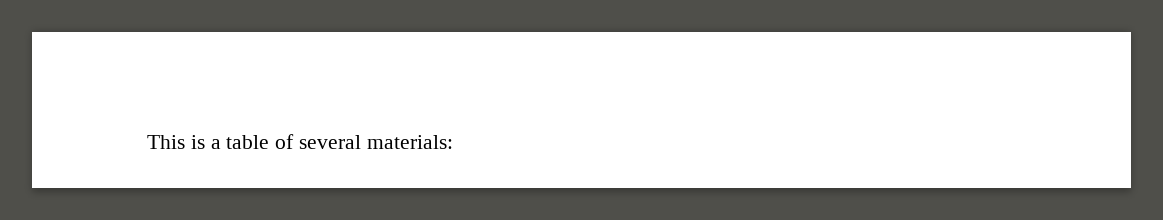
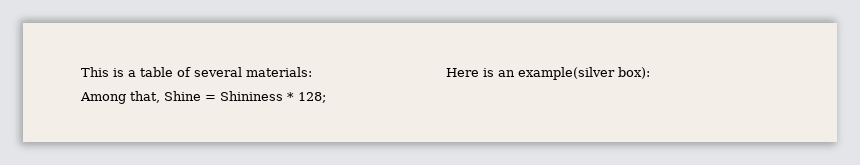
(453, 142) none -> [80,91,326,104] [446,67,650,80] // Among that, Shine = Shininess * 128; // Here is an example(silver box):

